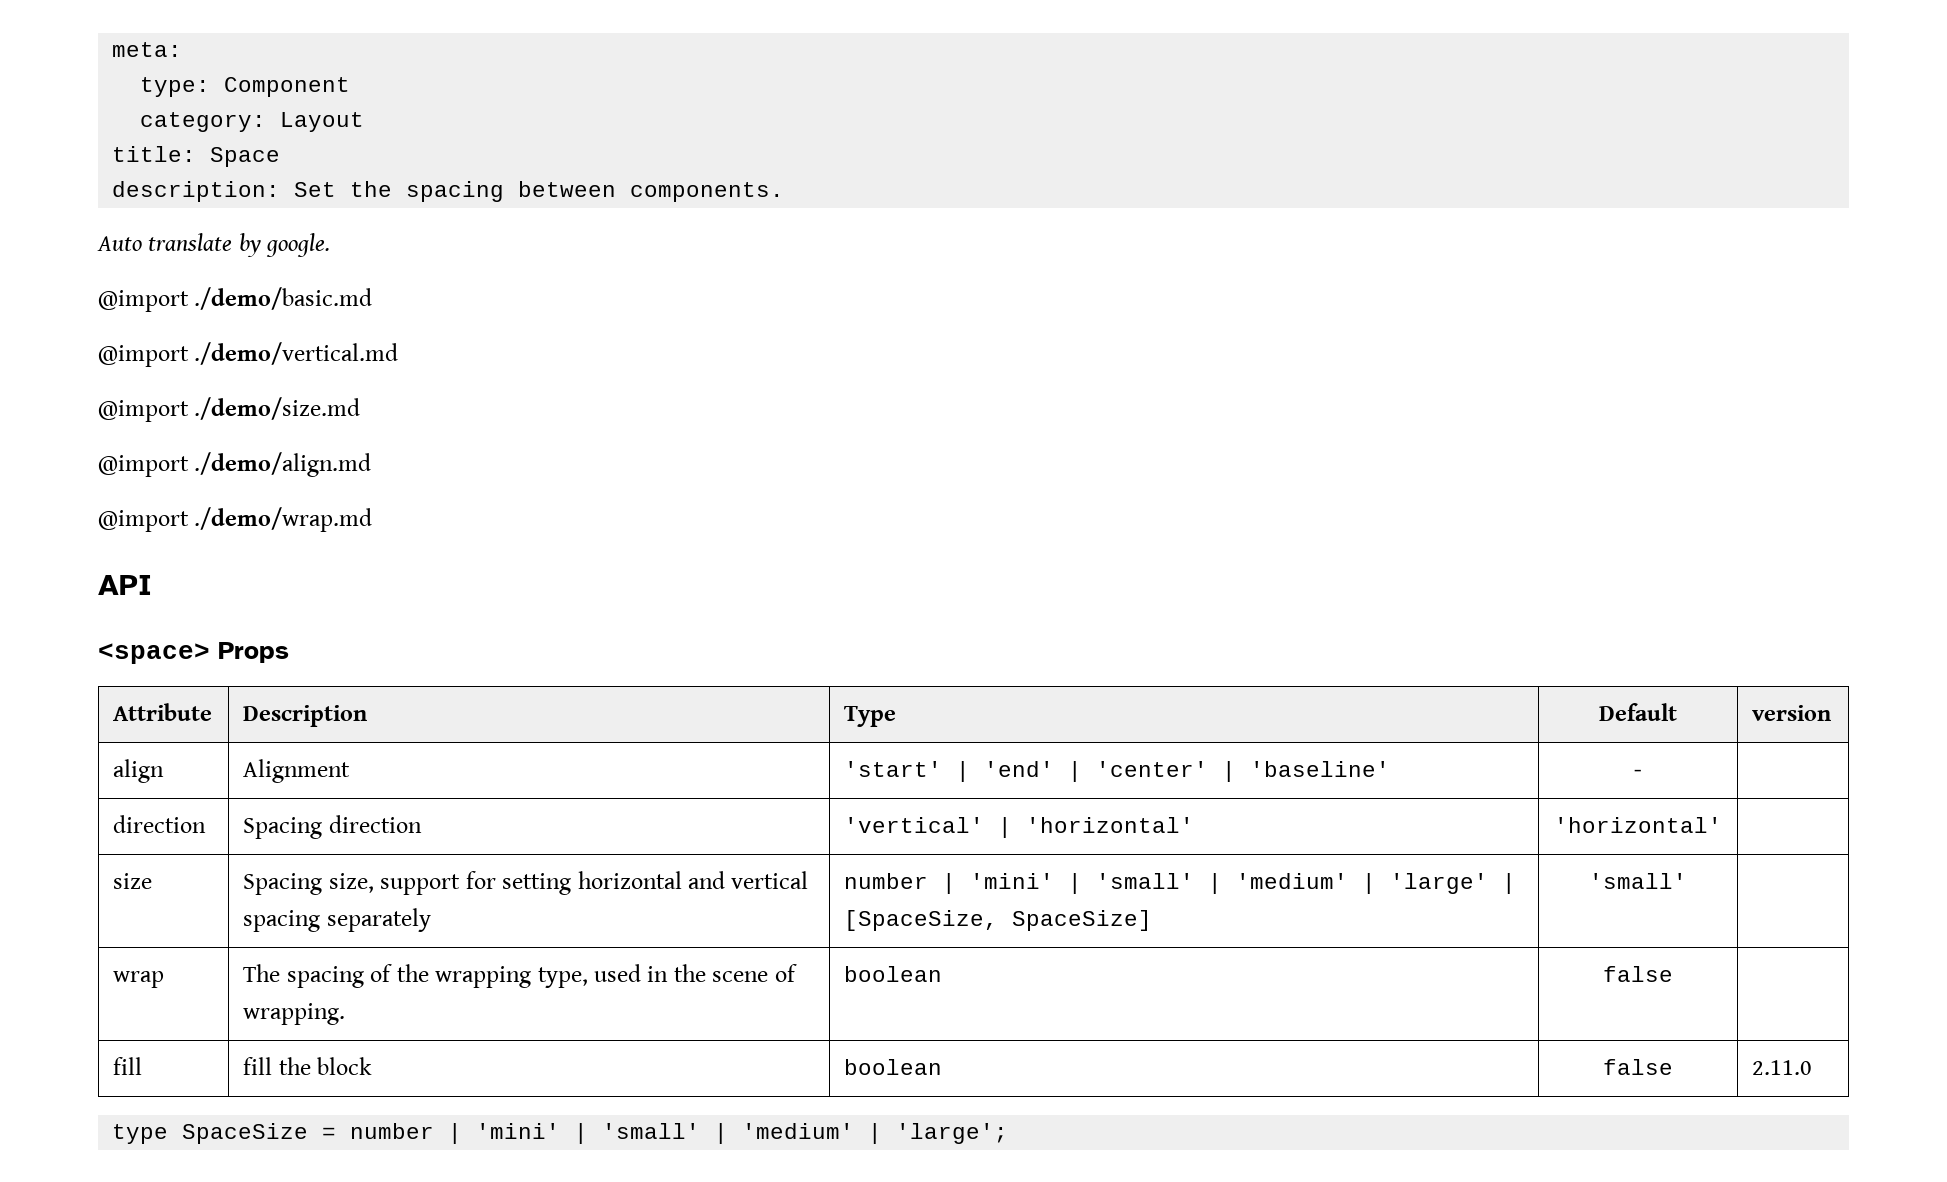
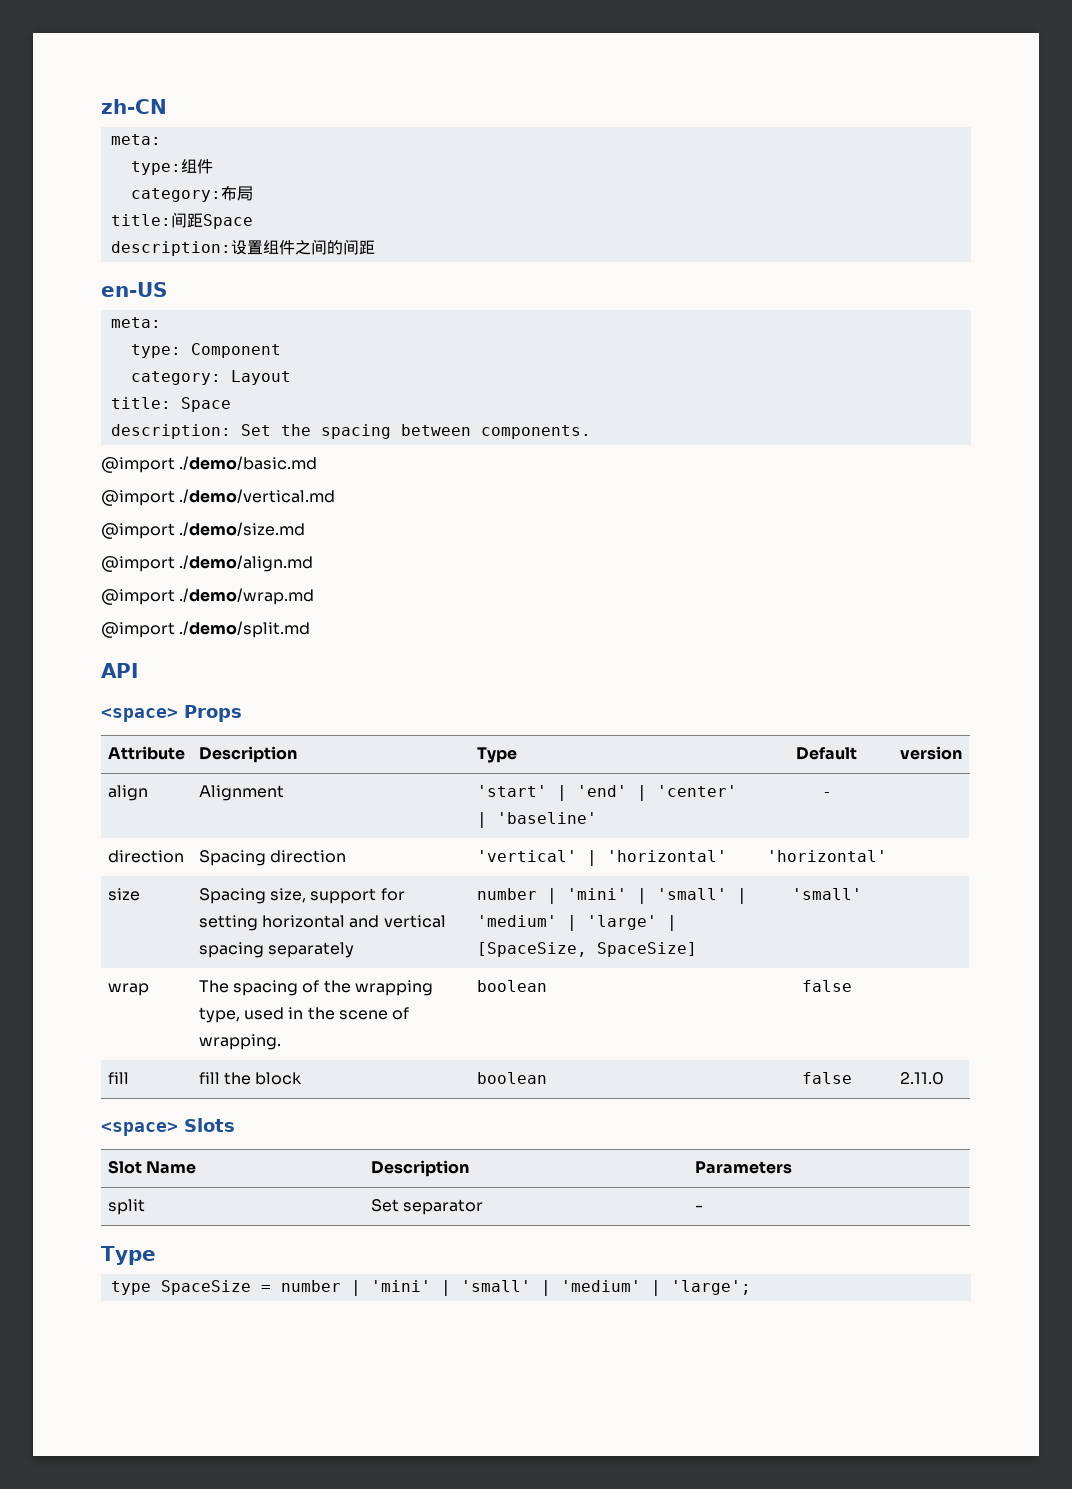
(112, 49) none -> [101,99,167,114] [110,134,161,145] [130,159,213,175] [130,185,253,202] [110,212,253,229] [110,239,375,256] [101,282,167,297] zh-CN // meta: // type:组件 // category:布局 // title:间距Space // description:设置组件之间的间距 // en-US //
[97,233,331,257] // Auto translate by google. -> (591, 432) none
(373, 519) none -> [101,621,311,638] // @import ./demo/split.md
(1813, 1067) none -> [101,1118,235,1136] [107,1160,196,1174] [370,1160,469,1177] [694,1161,792,1174] [107,1199,145,1215] [370,1199,483,1215] [694,1205,703,1211] [101,1246,156,1265] // <space> Slots // Slot Name | Description | Parameters // split | Set separator | - // Type

